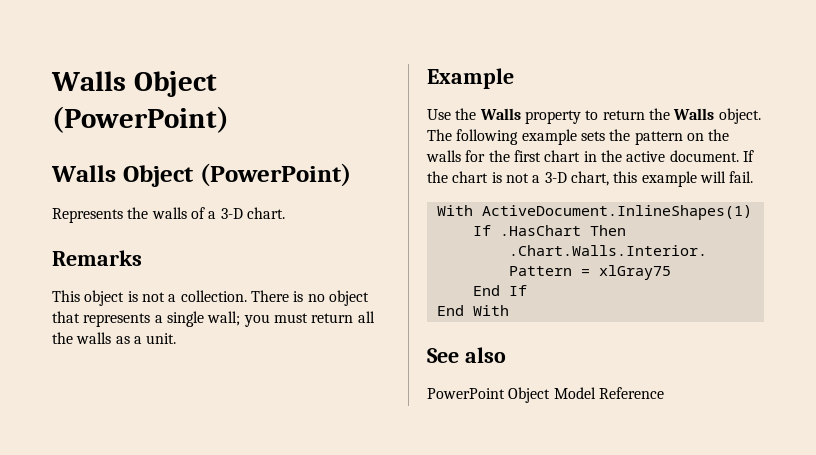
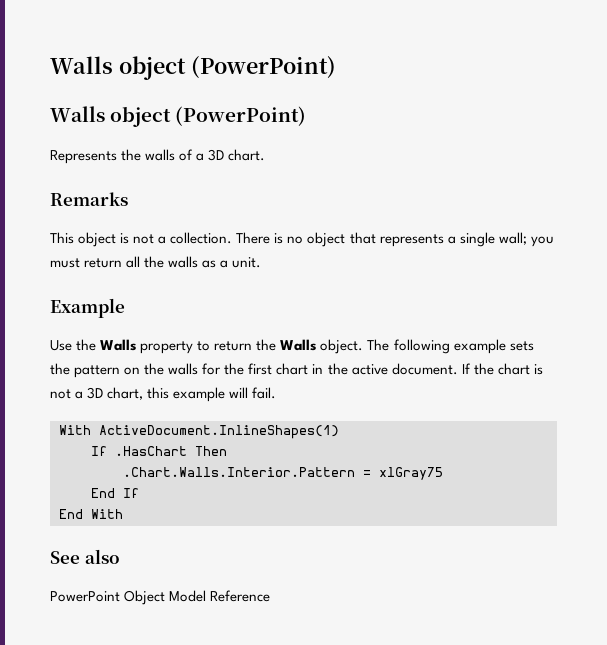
[51,71,217,97] Walls Object -> [50,56,186,80] Walls object
[122,165,194,187] Object -> [110,106,172,127] object
[220,208,243,219] 3-D -> [208,149,225,161] 3D
[544,172,567,183] 3-D -> [87,387,104,399] 3D

